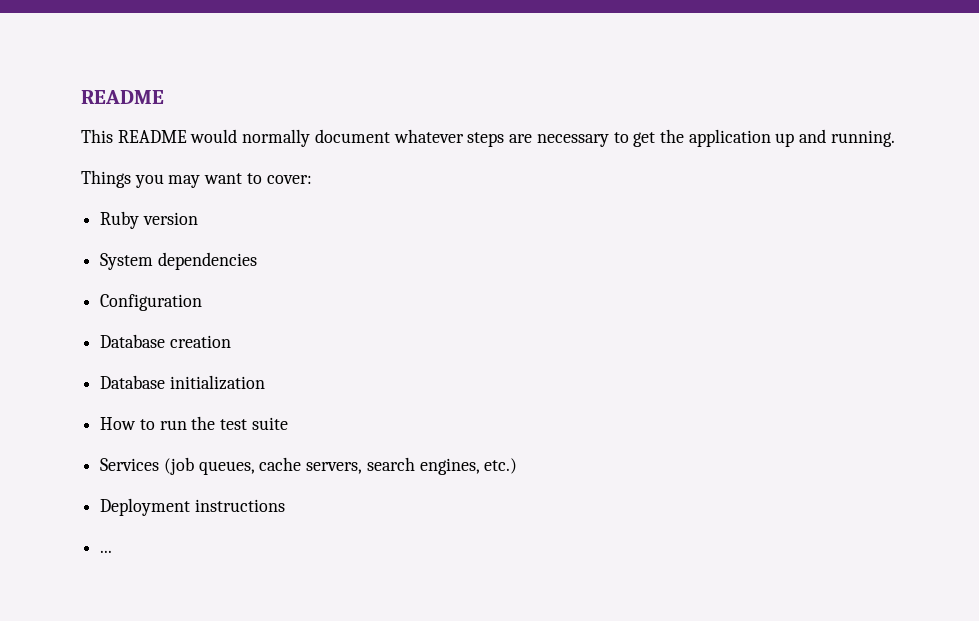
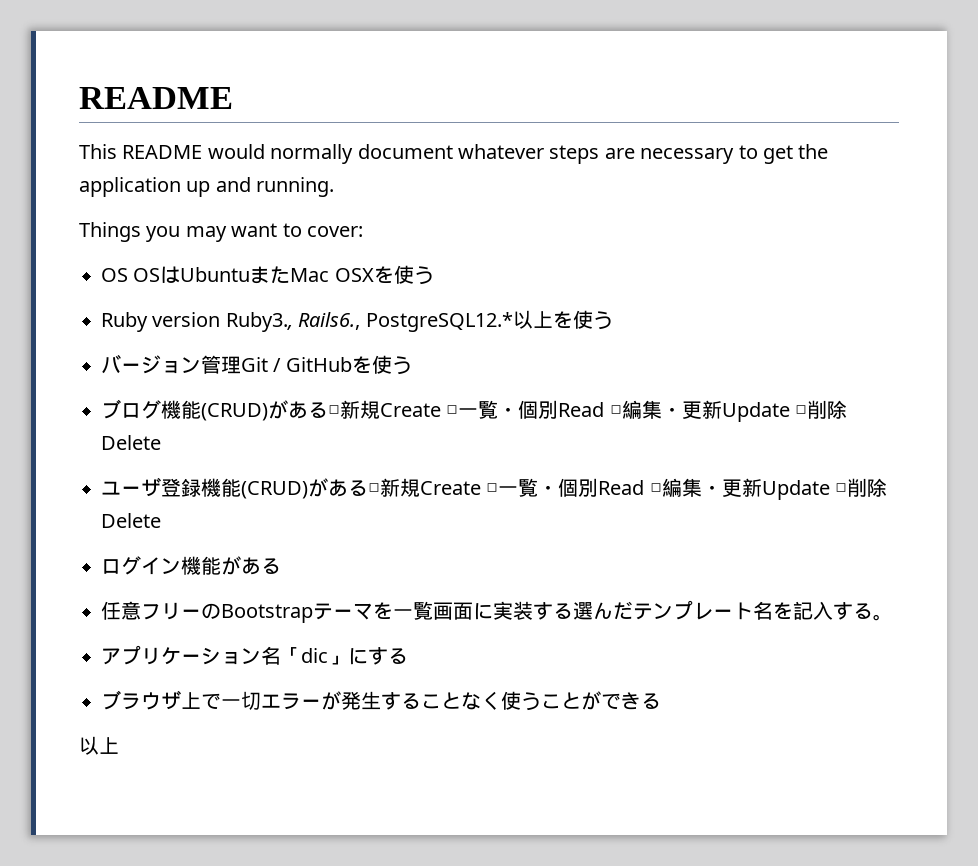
[100,211,198,229] [100,252,257,270] [100,294,203,311] [100,334,231,348] [100,375,265,390] [100,416,288,430] [100,457,518,475] [100,498,285,516] [100,550,113,553] Ruby version // System dependencies // Configuration // Database creation // Database initialization // How to run the test suite // Services (job queues, cache servers, search engines, etc.) // Deployment instructions // ... -> [101,265,434,285] [101,310,613,332] [101,354,412,375] [101,399,848,422] [101,435,161,450] [101,477,888,500] [101,513,161,528] [101,556,281,575] [101,600,893,623] [101,645,408,665] [101,690,661,711] [79,736,119,755] OS OSはUbuntuまたMac OSXを使う // Ruby version Ruby3., Rails6., PostgreSQL12.*以上を使う // バージョン管理Git / GitHubを使う // ブログ機能(CRUD)がある□新規Create □一覧・個別Read □編集・更新Update □削除Delete // ユーザ登録機能(CRUD)がある□新規Create □一覧・個別Read □編集・更新Update □削除Delete // ログイン機能がある // 任意フリーのBootstrapテーマを一覧画面に実装する選んだテンプレート名を記入する。 // アプリケーション名「dic」にする // ブラウザ上で一切エラーが発生することなく使うことができる // 以上

